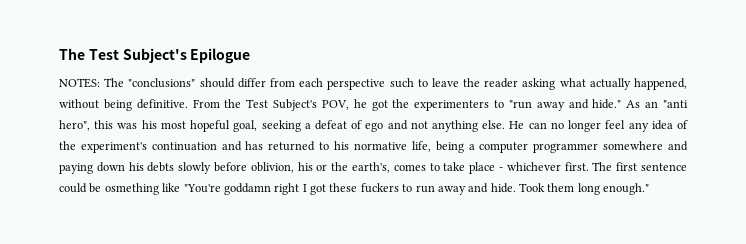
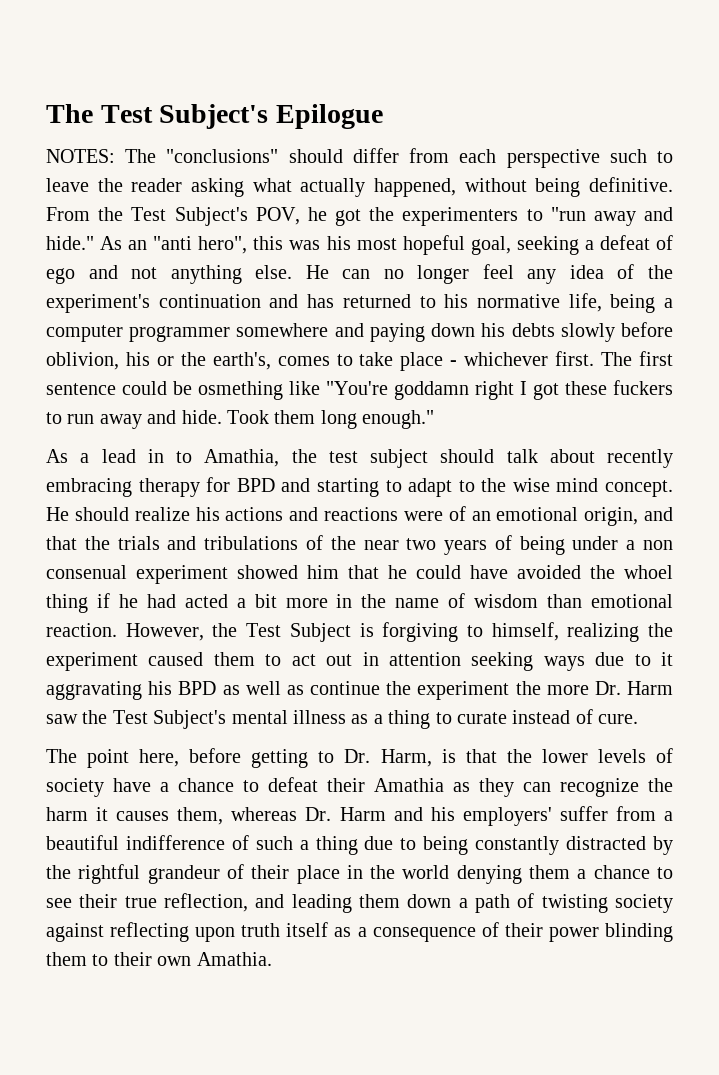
(650, 189) none -> [46,449,673,468] [46,477,673,497] [46,506,673,526] [46,535,674,555] [46,565,673,584] [46,593,674,613] [46,622,673,642] [46,652,674,671] [46,681,673,700] [46,709,639,729] [46,748,674,768] [46,777,673,797] [46,806,673,826] [46,835,673,855] [46,864,673,884] [46,893,673,913] [46,922,674,942] [46,952,272,966] // As a lead in to Amathia, the test subject should talk about recently embracing therapy for BPD and starting to adapt to the wise mind concept. He should realize his actions and reactions were of an emotional origin, and that the trials and tribulations of the near two years of being under a non consenual experiment showed him that he could have avoided the whoel thing if he had acted a bit more in the name of wisdom than emotional reaction. However, the Test Subject is forgiving to himself, realizing the experiment caused them to act out in attention seeking ways due to it aggravating his BPD as well as continue the experiment the more Dr. Harm saw the Test Subject's mental illness as a thing to curate instead of cure. // The point here, before getting to Dr. Harm, is that the lower levels of society have a chance to defeat their Amathia as they can recognize the harm it causes them, whereas Dr. Harm and his employers' suffer from a beautiful indifference of such a thing due to being constantly distracted by the rightful grandeur of their place in the world denying them a chance to see their true reflection, and leading them down a path of twisting society against reflecting upon truth itself as a consequence of their power blinding them to their own Amathia.

